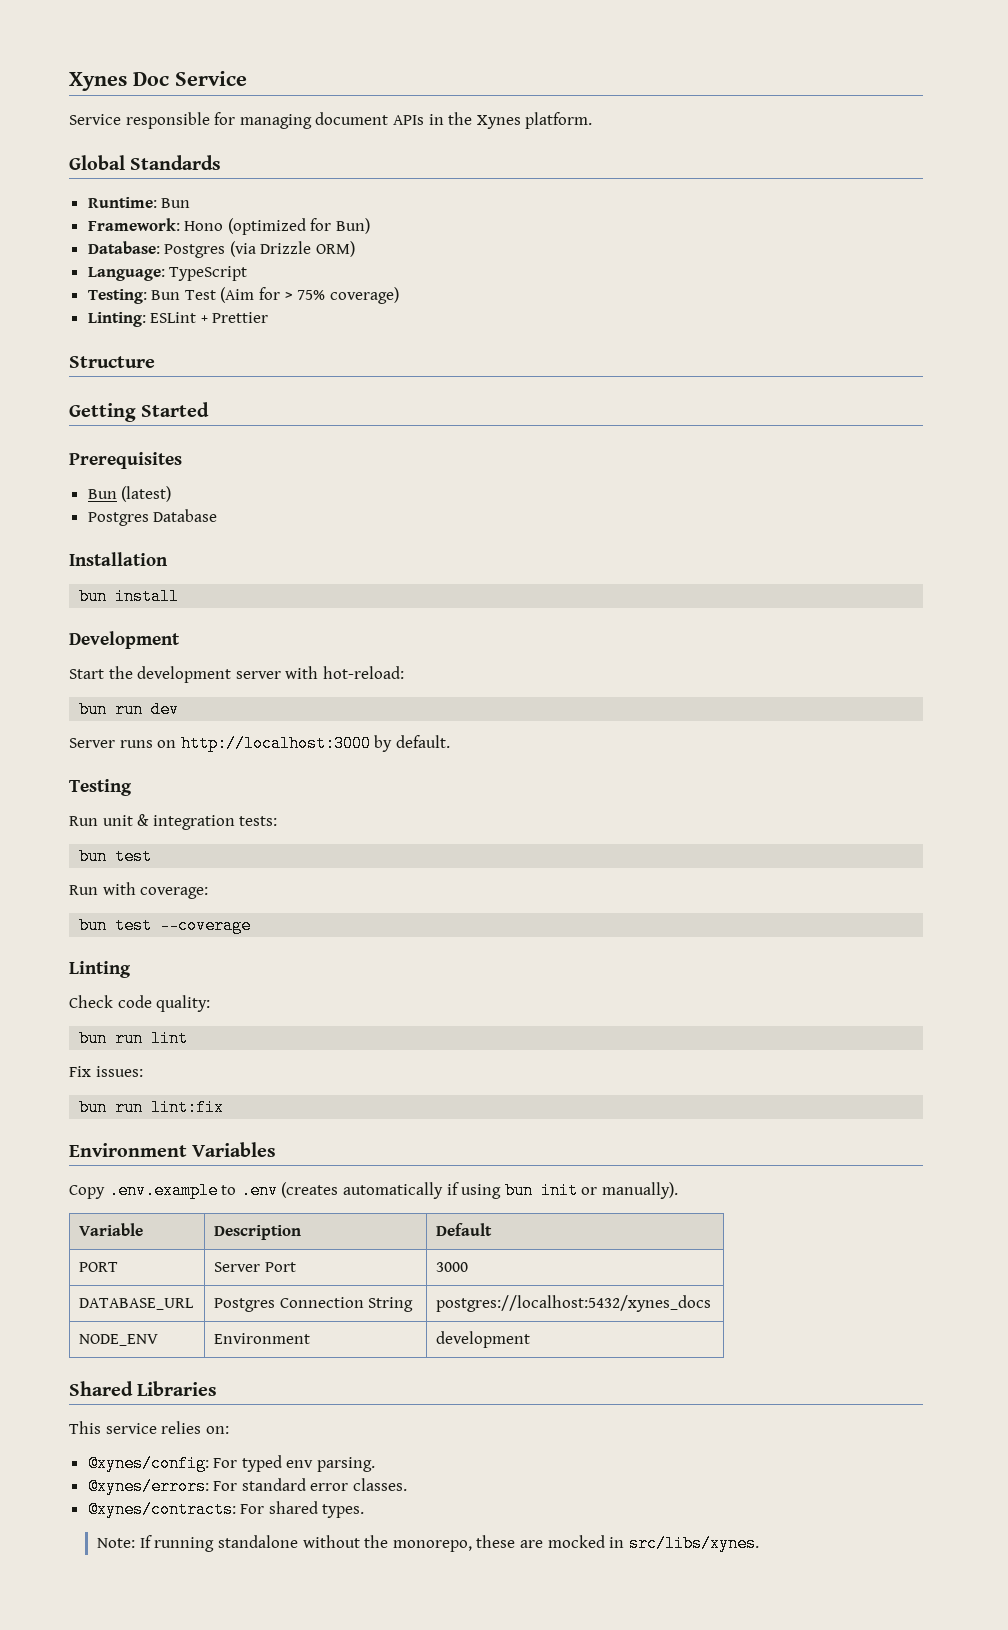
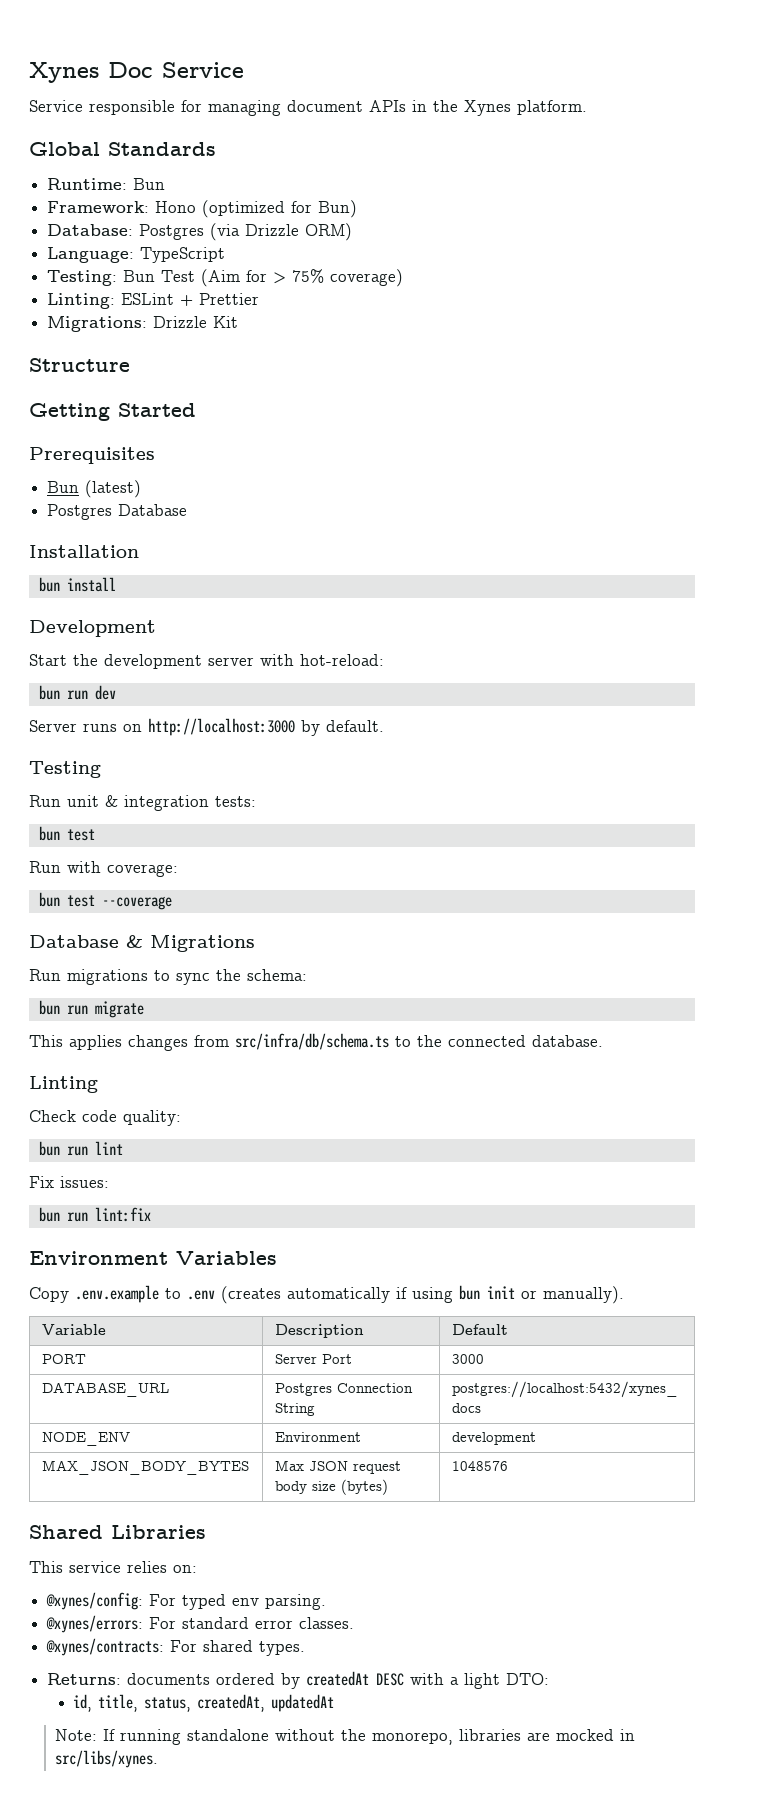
(269, 317) none -> [47,316,239,332] // Migrations: Drizzle Kit
(252, 925) none -> [29,935,255,952] [29,969,307,985] [38,1000,144,1018] [29,1033,603,1051] // Database & Migrations // Run migrations to sync the schema: // bun run migrate // This applies changes from src/infra/db/schema.ts to the connected database.
(531, 1339) none -> [41,1460,249,1475] [274,1460,401,1474] [274,1479,388,1495] [451,1461,508,1471] // MAX_JSON_BODY_BYTES | Max JSON request body size (bytes) | 1048576
(365, 1511) none -> [47,1671,550,1689] [73,1694,335,1712] // Returns: documents ordered by createdAt DESC with a light DTO: // id, title, status, createdAt, updatedAt
[476,1535,516,1548] these -> [459,1729,522,1741] libraries

